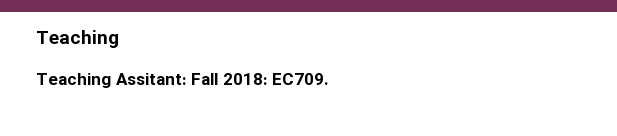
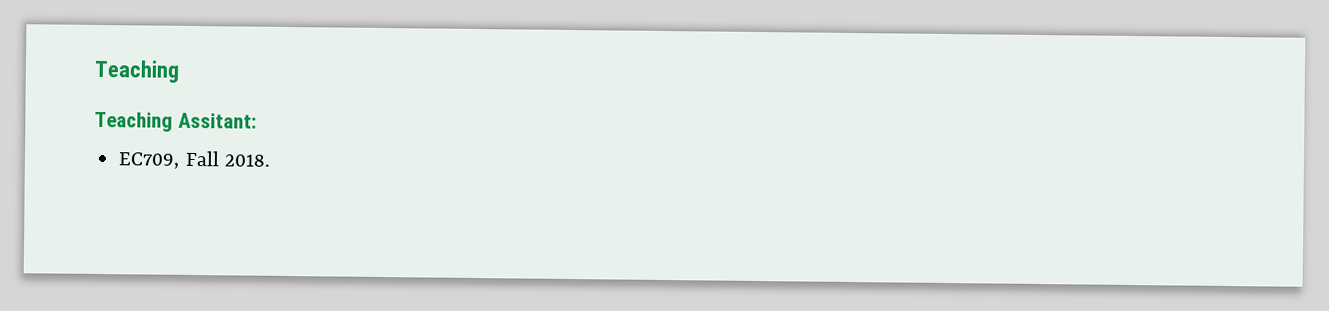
[191,73,330,85] Fall 2018: EC709. -> [118,150,270,169] // EC709, Fall 2018.

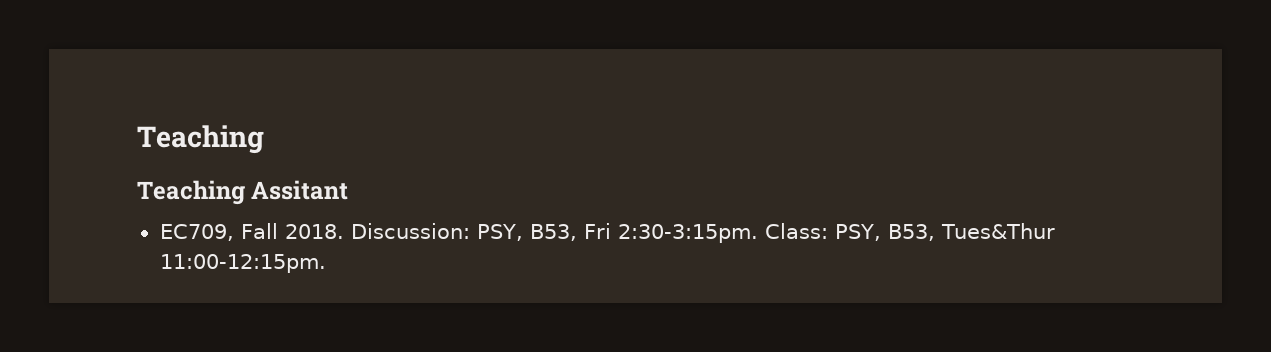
[177,112,257,129] Assitant: -> [251,180,349,200] Assitant
(270, 160) none -> [350,223,1056,243] [159,254,326,273] Discussion: PSY, B53, Fri 2:30-3:15pm. Class: PSY, B53, Tues&Thur 11:00-12:15pm.

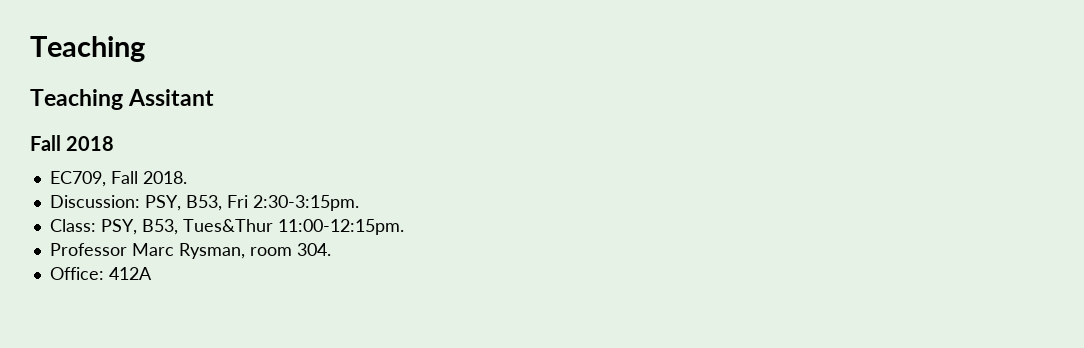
(349, 190) none -> [30,135,115,151] // Fall 2018
(344, 231) none -> (187, 177) //
(758, 233) none -> (359, 203) //
(326, 263) none -> [49,243,331,259] [49,267,152,280] // Professor Marc Rysman, room 304. // Office: 412A

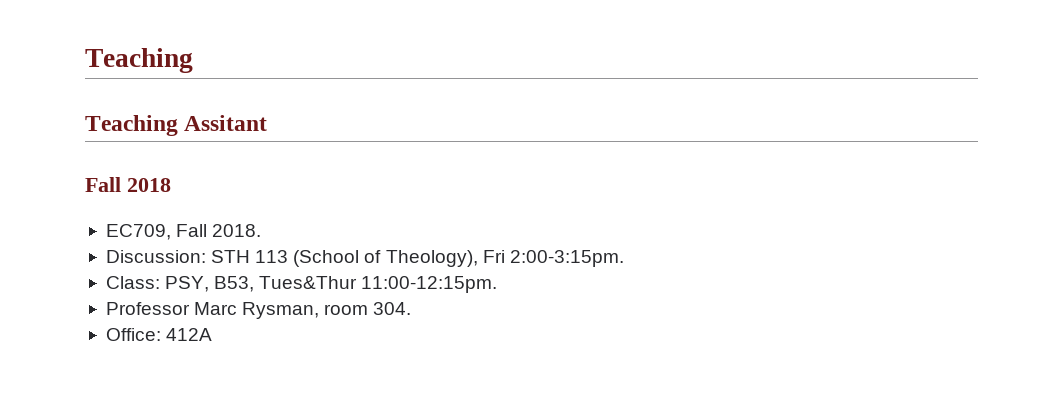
[144,195,359,211] PSY, B53, Fri 2:30-3:15pm. -> [211,250,624,267] STH 113 (School of Theology), Fri 2:00-3:15pm.

